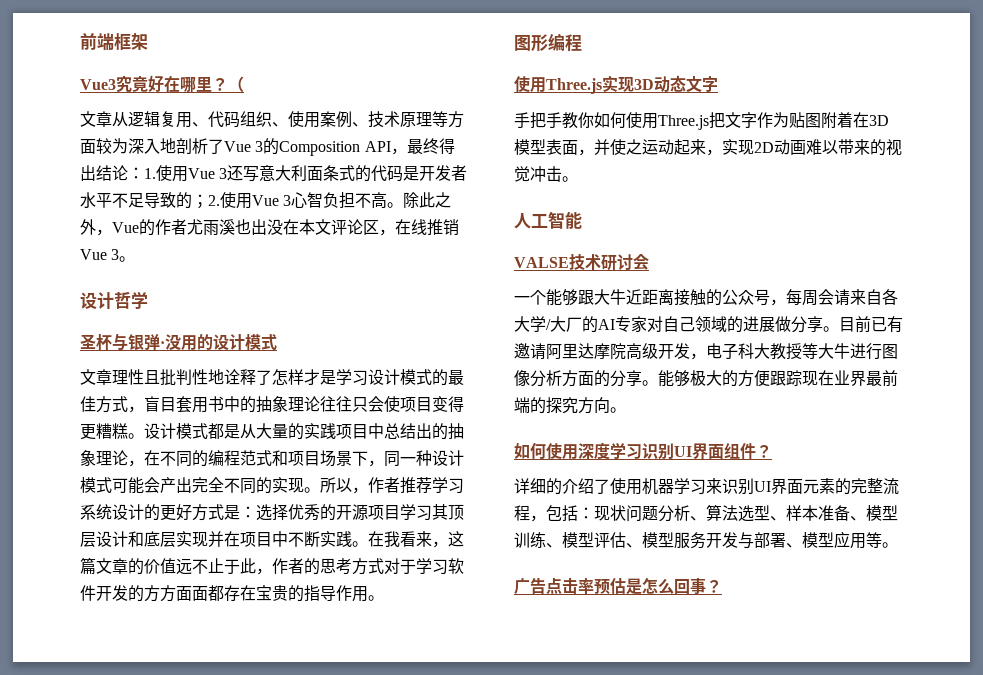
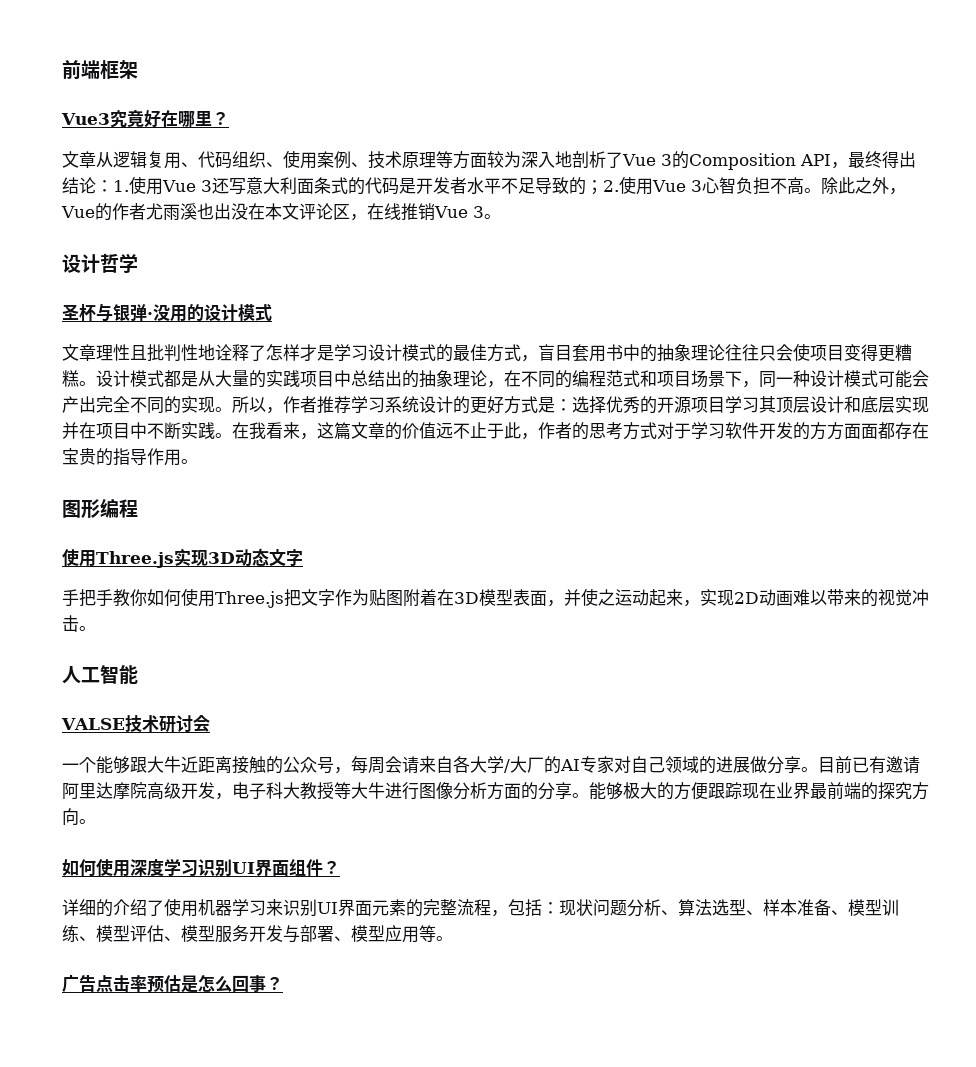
[228,76,244,92] （ -> (229, 118) none

